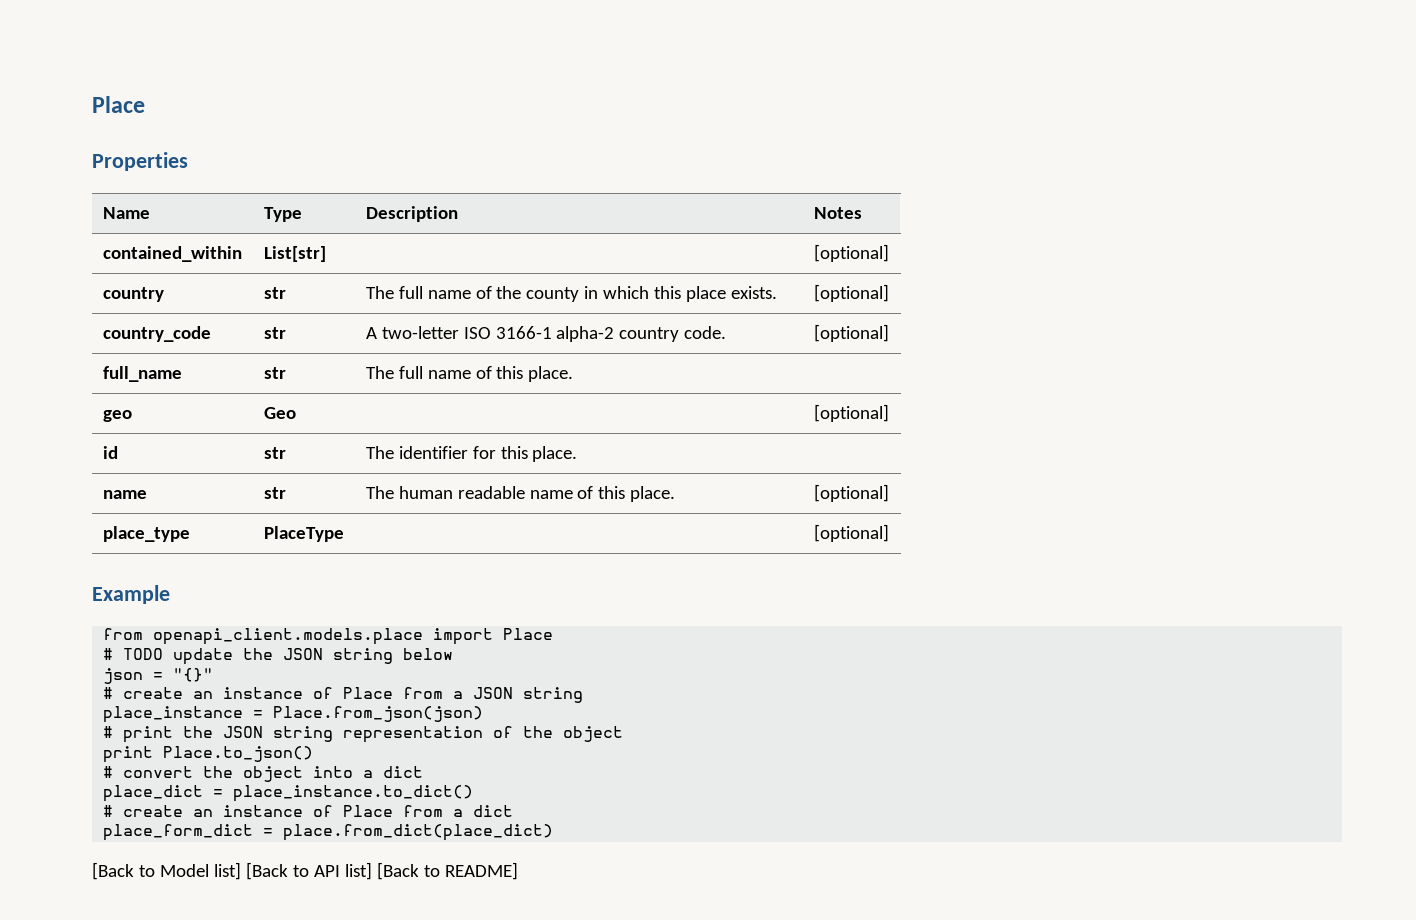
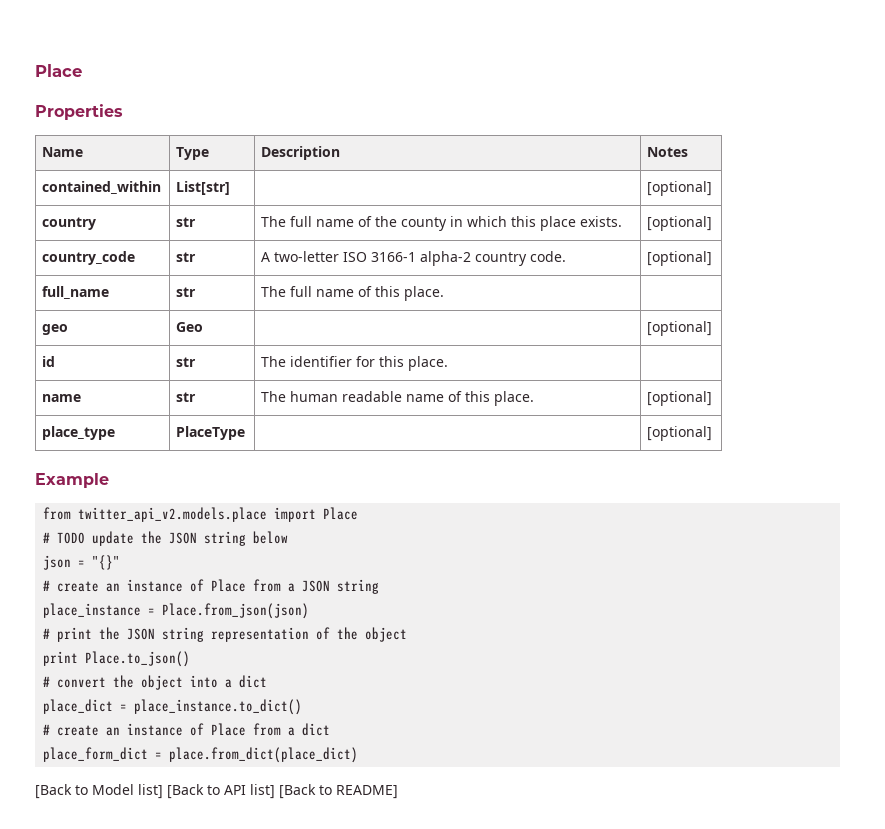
[153,628,424,645] openapi_client.models.place -> [78,507,268,522] twitter_api_v2.models.place

